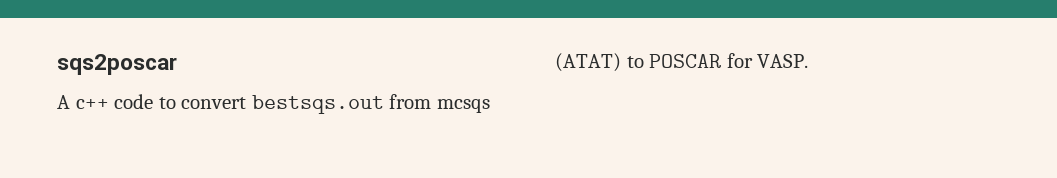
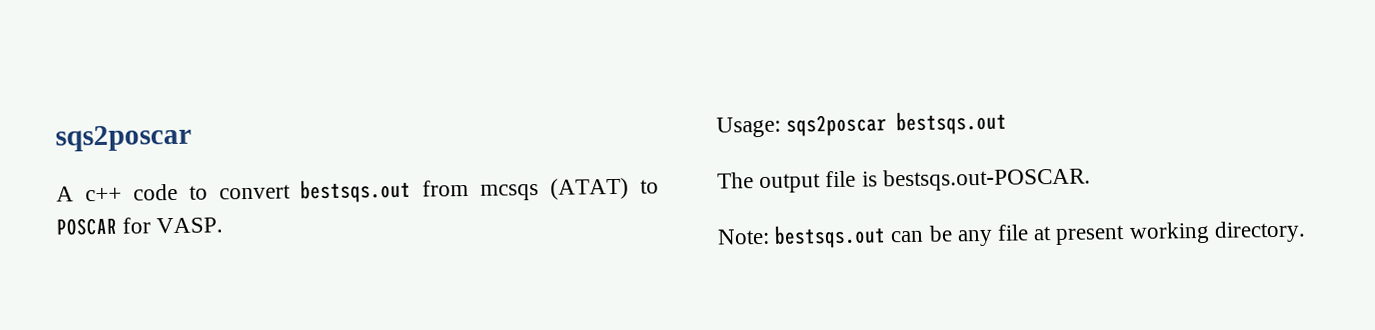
(809, 61) none -> [716,110,1008,138] [717,167,1091,194] [717,220,1306,249] // Usage: sqs2poscar bestsqs.out // The output file is bestsqs.out-POSCAR. // Note: bestsqs.out can be any file at present working directory.

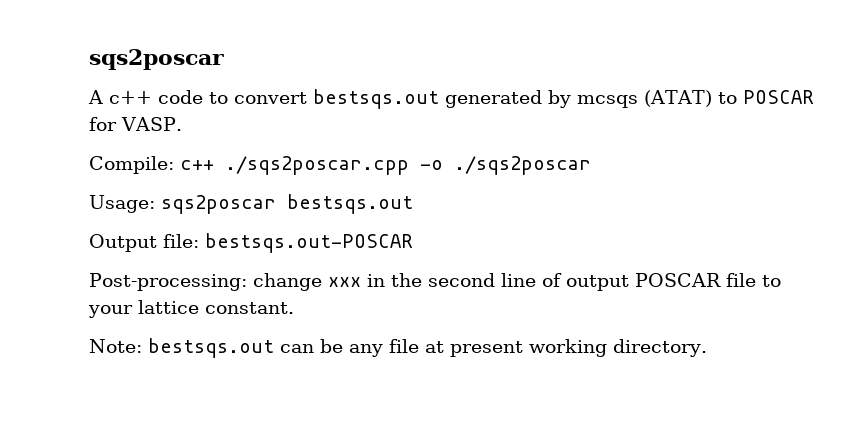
[422,179,470,197] from -> [445,90,571,108] generated by
[716,110,1008,138] [717,167,1091,194] Usage: sqs2poscar bestsqs.out // The output file is bestsqs.out-POSCAR. -> [89,156,591,175] [89,194,413,214] [89,233,413,253] [89,273,781,291] [88,300,294,318] Compile: c++ ./sqs2poscar.cpp -o ./sqs2poscar // Usage: sqs2poscar bestsqs.out // Output file: bestsqs.out-POSCAR // Post-processing: change xxx in the second line of output POSCAR file to your lattice constant.

